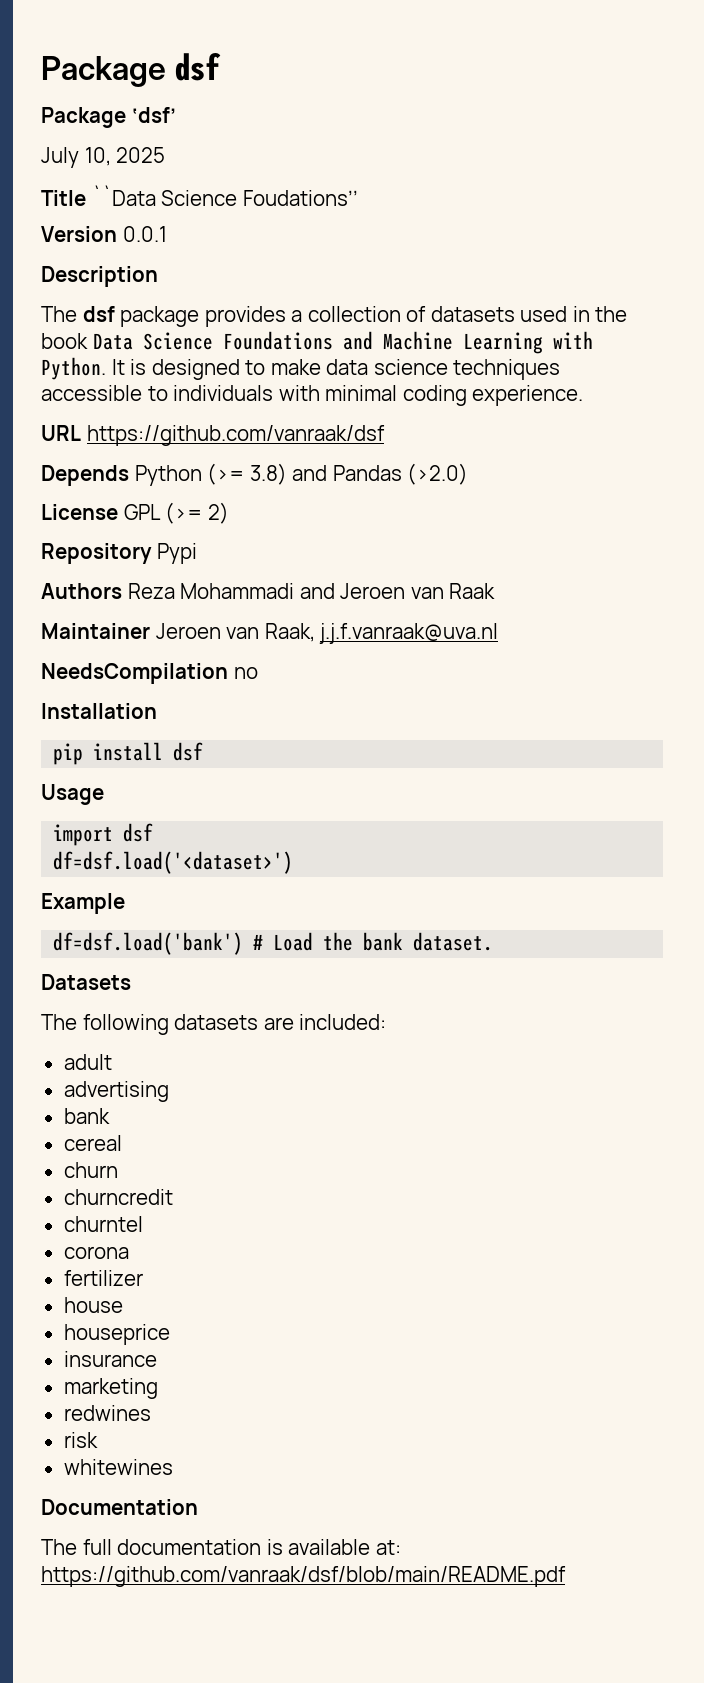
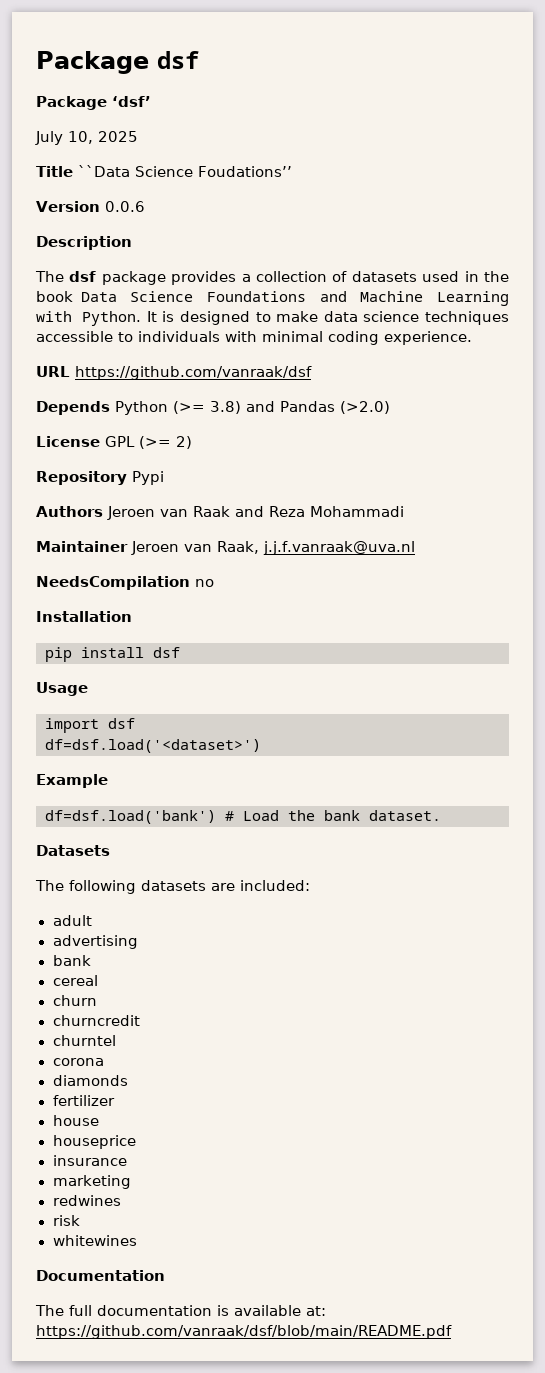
[122,226,167,242] 0.0.1 -> [105,201,145,212] 0.0.6
[127,583,335,599] Reza Mohammadi and -> (103, 511) none
(496, 591) none -> [235,506,404,517] and Reza Mohammadi
(129, 1252) none -> [52,1075,128,1086] // diamonds

